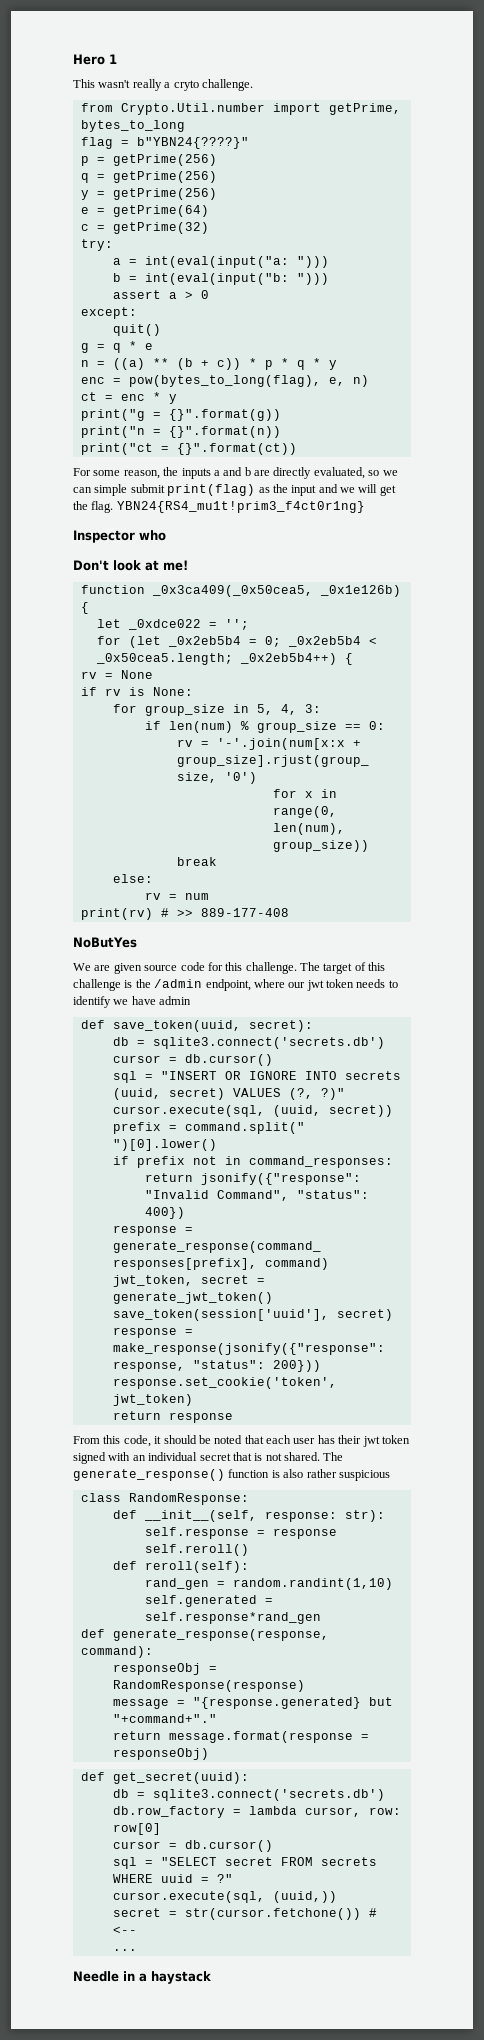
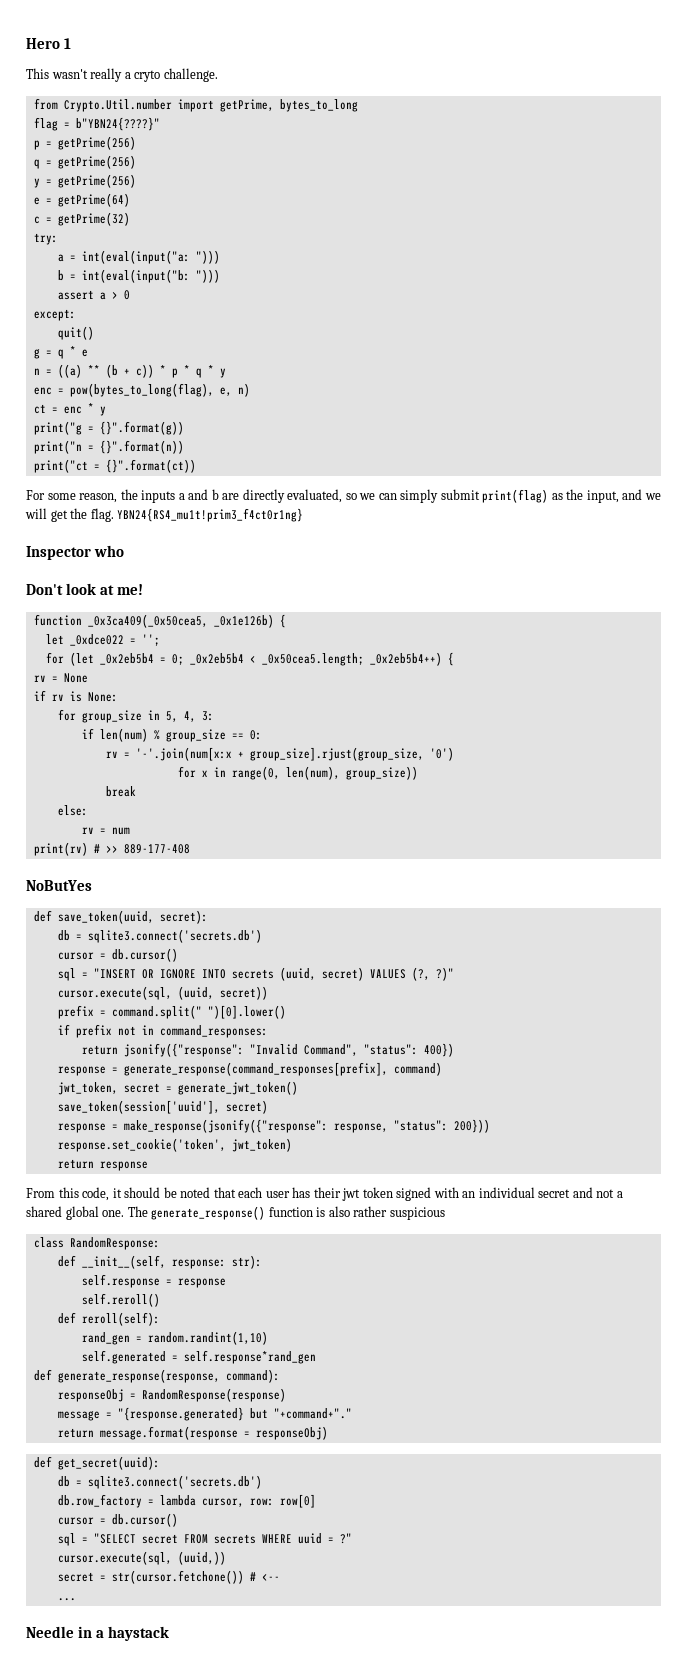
[94,484,128,496] simple -> [400,489,439,503] simply
[291,485,317,496] input -> [586,490,619,503] input,
[73,962,386,974] [73,979,398,991] [73,996,192,1008] // We are given source code for this challenge. The target of this challenge is the /admin endpoint, where our jwt token needs to identify we have admin -> (92, 885) none
[232,1452,320,1461] that is not shared. -> [572,1187,623,1198] [26,1206,125,1220] and not a shared global one.

